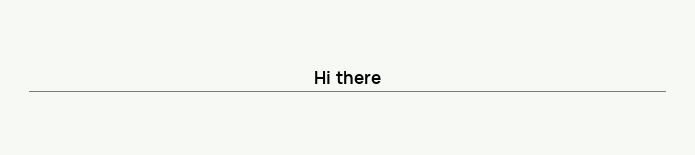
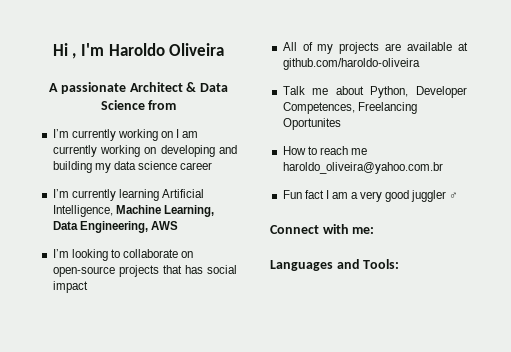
[335,71,381,84] there -> [72,43,225,59] [49,82,228,94] [100,100,177,110] [52,129,199,141] [52,145,237,157] [52,161,213,173] [52,189,204,201] [52,205,214,217] [52,221,178,233] [52,249,194,261] [52,265,237,277] [52,281,88,293] [282,42,468,54] [282,58,420,70] [282,86,467,98] [282,102,417,114] [282,118,341,130] [282,146,367,155] [282,162,443,174] [282,190,459,202] [270,224,375,234] [270,259,400,271] , I'm Haroldo Oliveira // A passionate Architect & Data Science from // I’m currently working on I am currently working on developing and building my data science career // I’m currently learning Artificial Intelligence, Machine Learning, Data Engineering, AWS // I’m looking to collaborate on open-source projects that has social impact // All of my projects are available at github.com/haroldo-oliveira // Talk me about Python, Developer Competences, Freelancing Oportunites // How to reach me haroldo_oliveira@yahoo.com.br // Fun fact I am a very good juggler ♂ // Connect with me: // Languages and Tools:

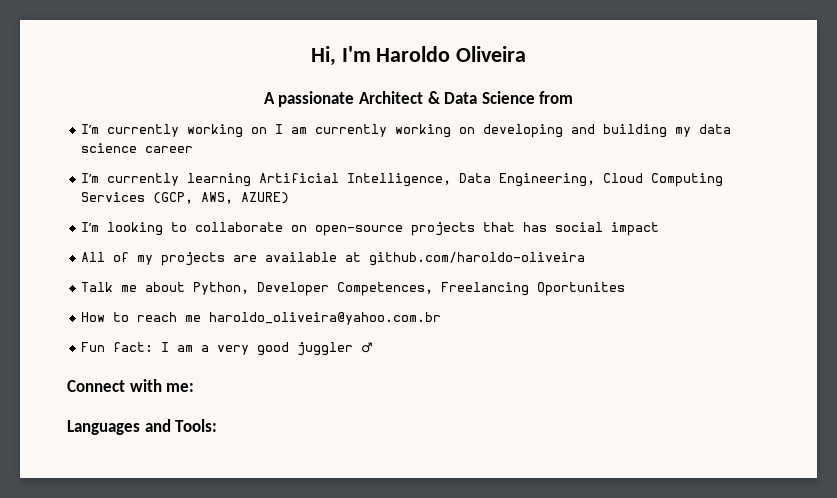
[52,43,77,59] Hi , -> [310,46,336,66] Hi,
[115,205,214,217] [52,221,178,233] Machine Learning, Data Engineering, AWS -> [459,173,724,187] [81,192,290,204] Data Engineering, Cloud Computing Services (GCP, AWS, AZURE)
[304,190,324,199] fact -> [113,342,154,352] fact:

